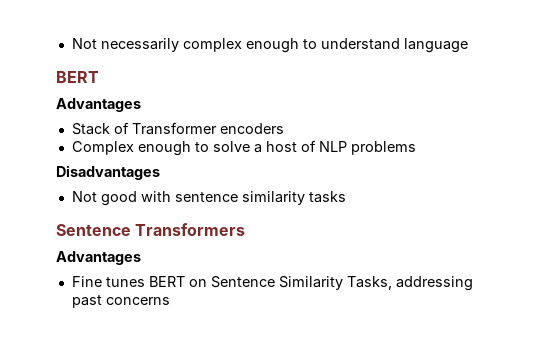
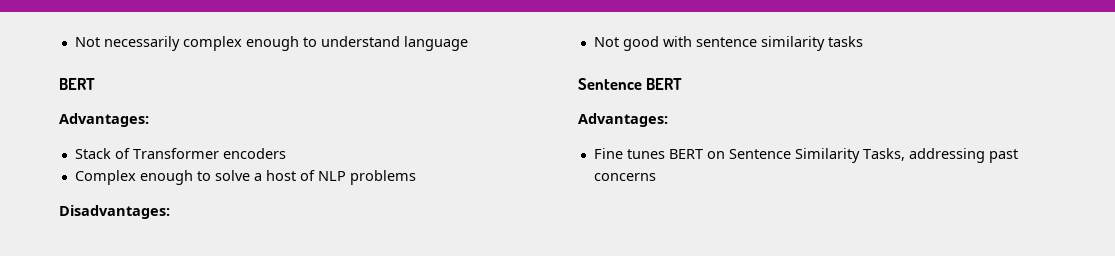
[56,98,141,112] Advantages -> [59,113,149,127] Advantages:
[56,165,160,180] Disadvantages -> [59,205,170,219] Disadvantages:
[135,223,246,236] [56,251,141,265] Transformers // Advantages -> [646,78,683,90] [578,113,668,127] BERT // Advantages:

